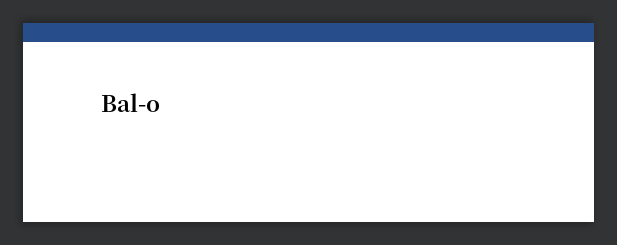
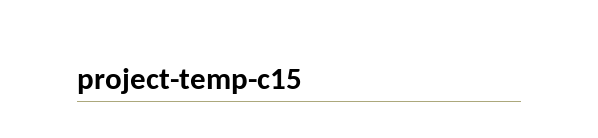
[101,93,160,112] Bal-o -> [77,68,302,94] project-temp-c15

